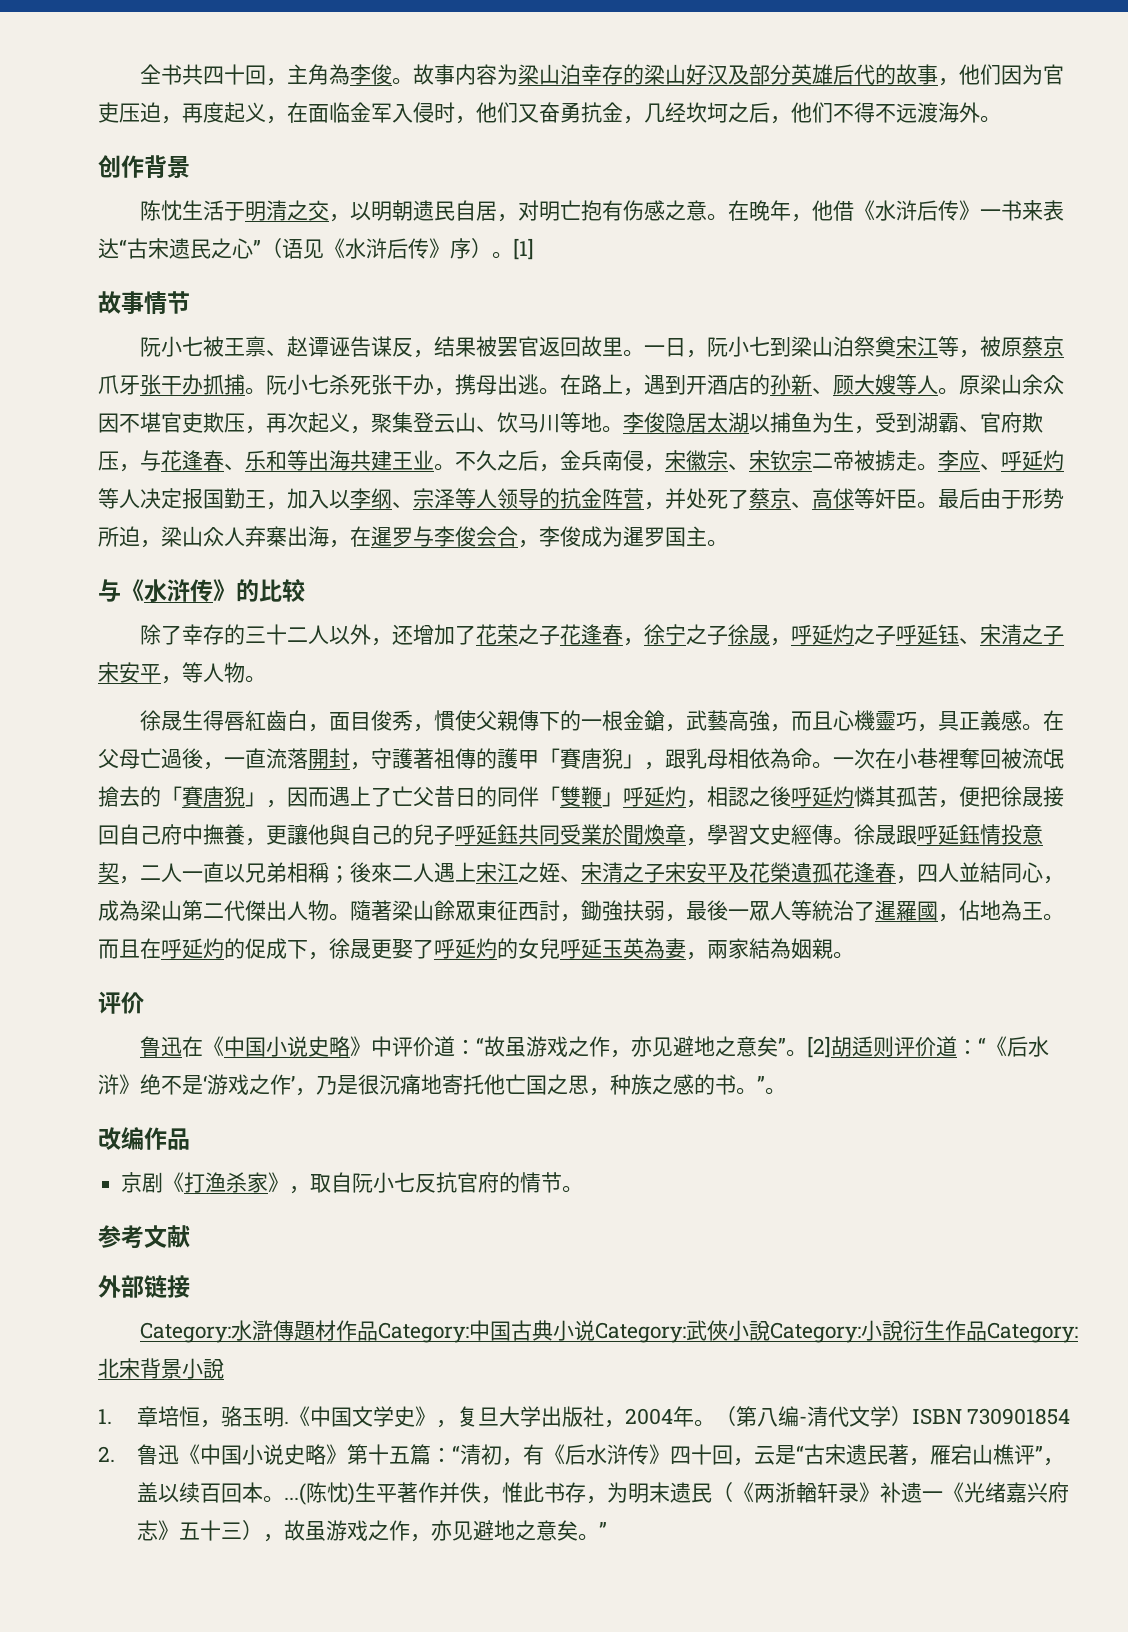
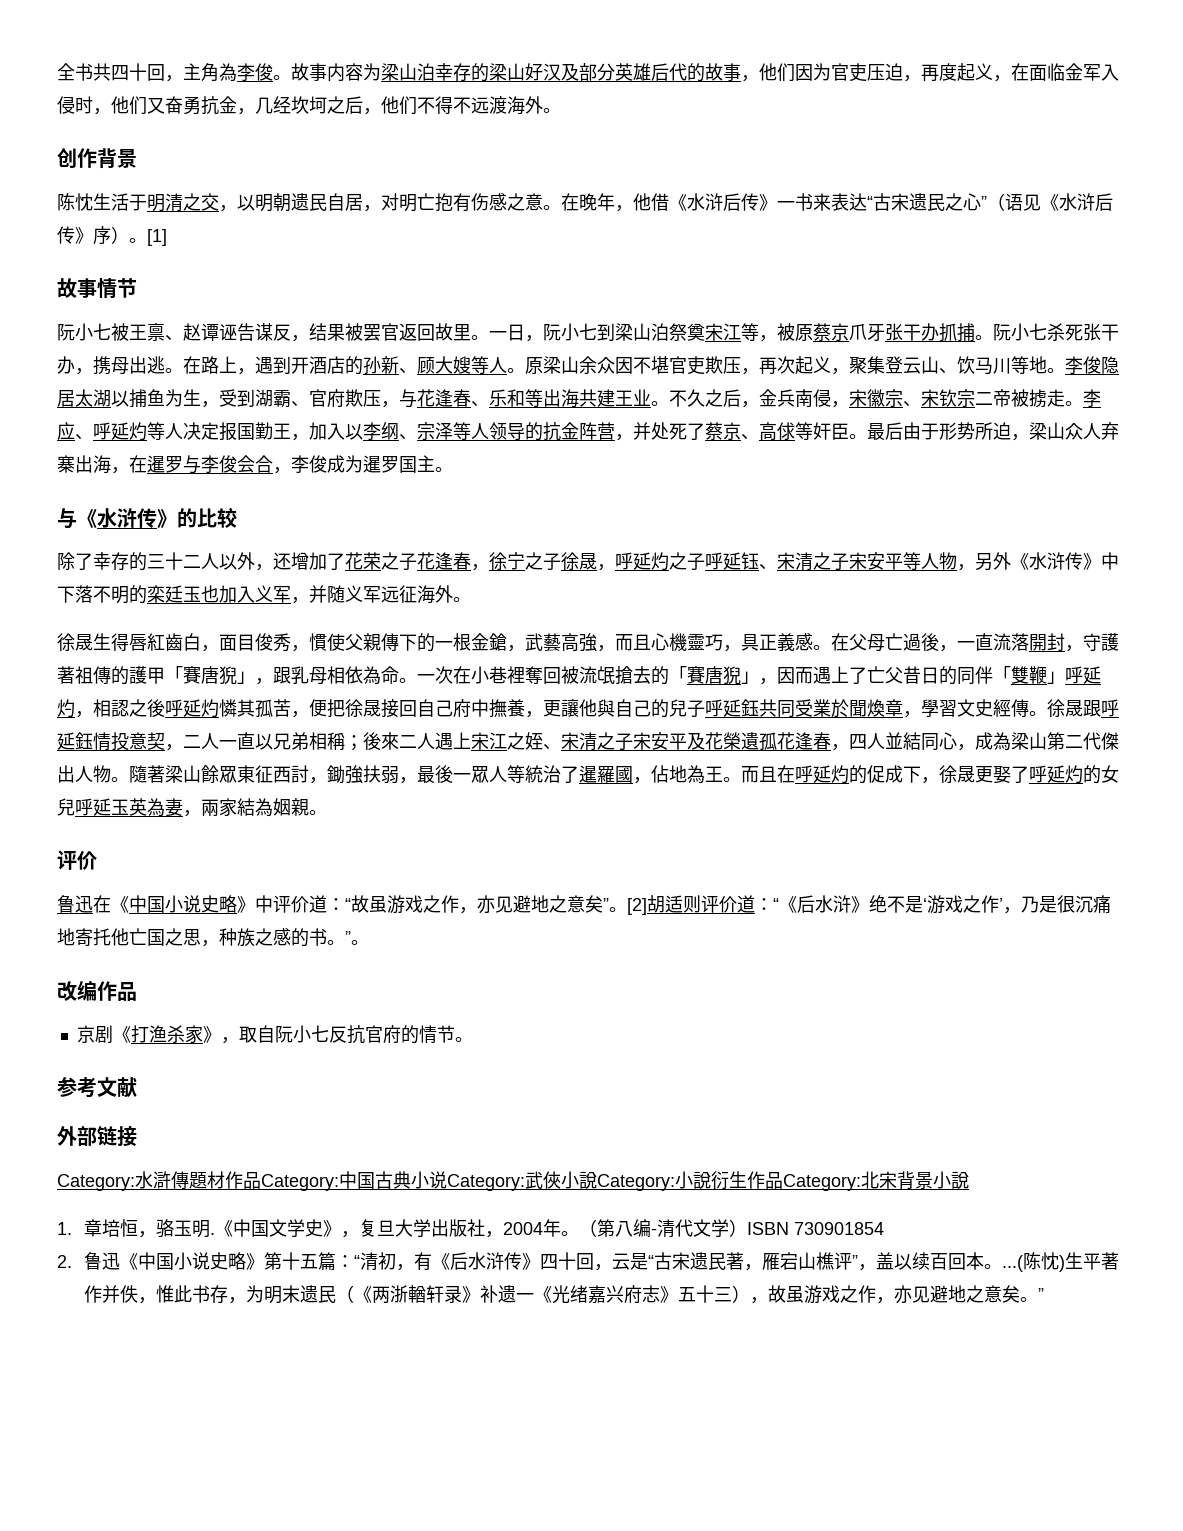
[161,662,245,684] ，等人物 -> [903,552,1119,571] [57,585,453,604] 等人物，另外《水浒传》中下落不明的栾廷玉也加入义军，并随义军远征海外

